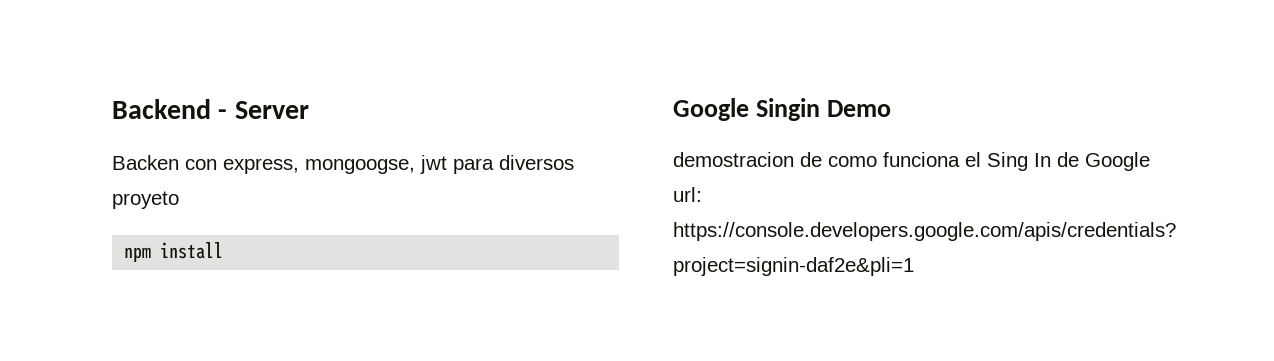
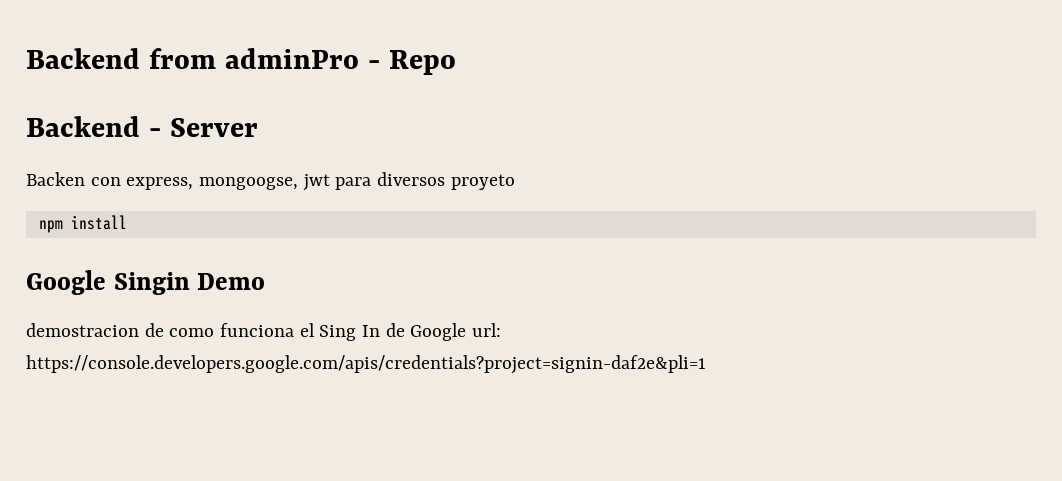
[112,99,211,119] Backend -> [26,48,456,75] [26,116,140,137] Backend from adminPro - Repo // Backend

